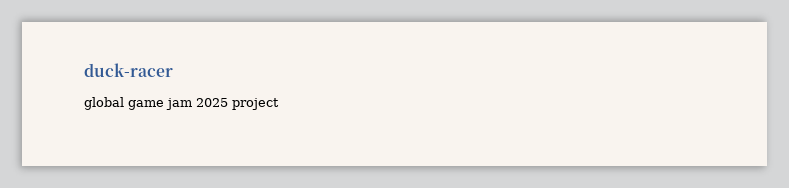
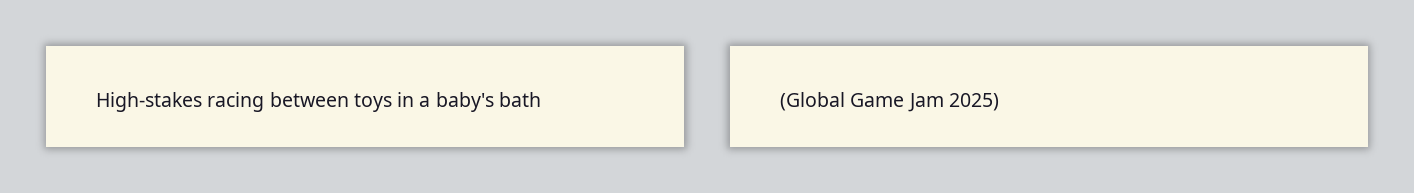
[84,63,173,77] [84,97,279,110] duck-racer // global game jam 2025 project -> [96,92,999,112] High-stakes racing between toys in a baby's bath (Global Game Jam 2025)

